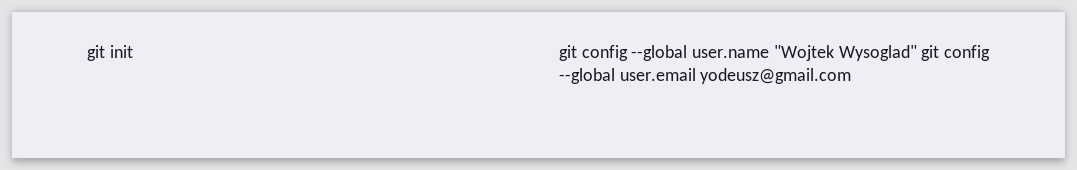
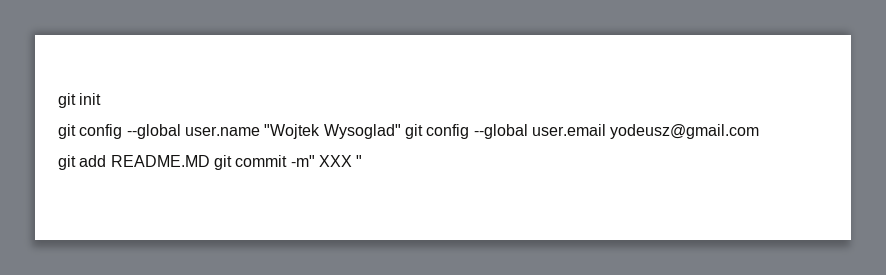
(852, 76) none -> [58,155,363,170] // git add README.MD git commit -m" XXX "

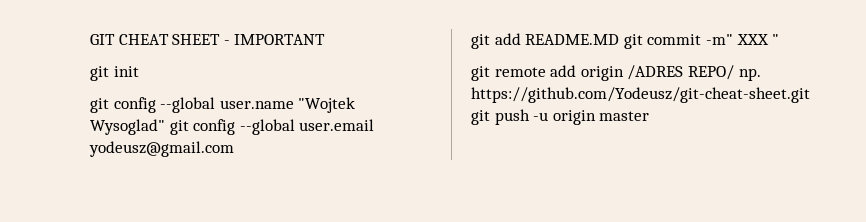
(58, 100) none -> [90,34,326,45] GIT CHEAT SHEET - IMPORTANT //
(363, 161) none -> [471,65,761,81] [471,87,810,103] [471,109,650,125] // git remote add origin /ADRES REPO/ np. https://github.com/Yodeusz/git-cheat-sheet.git git push -u origin master

